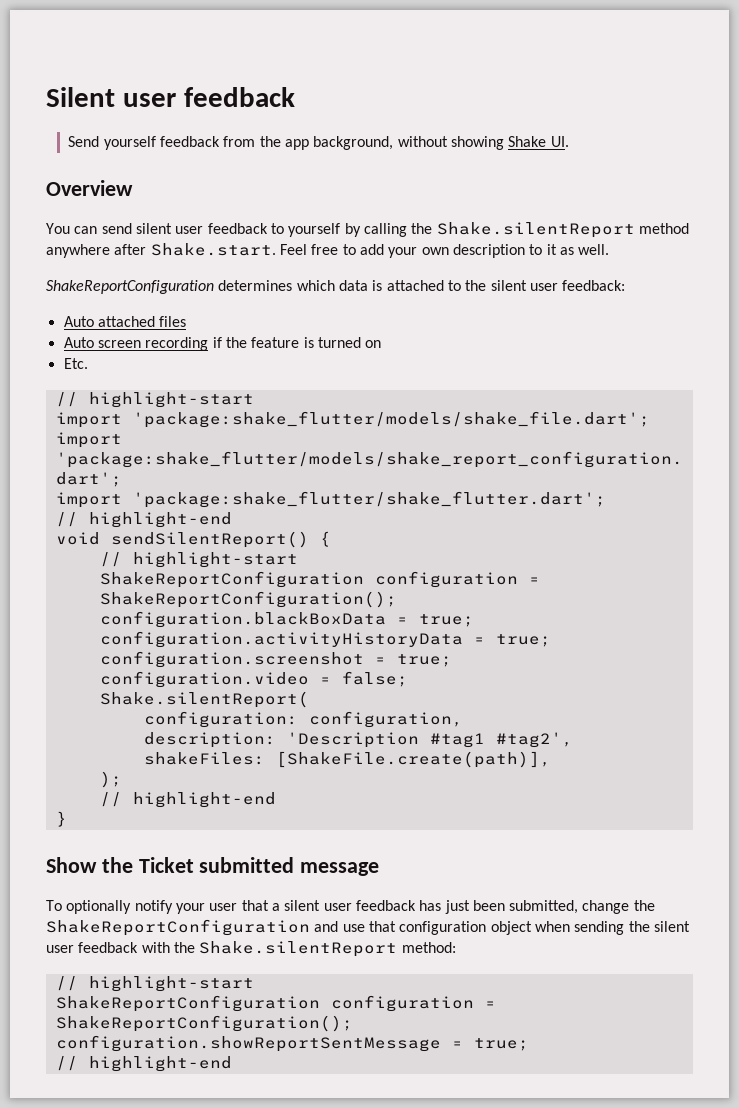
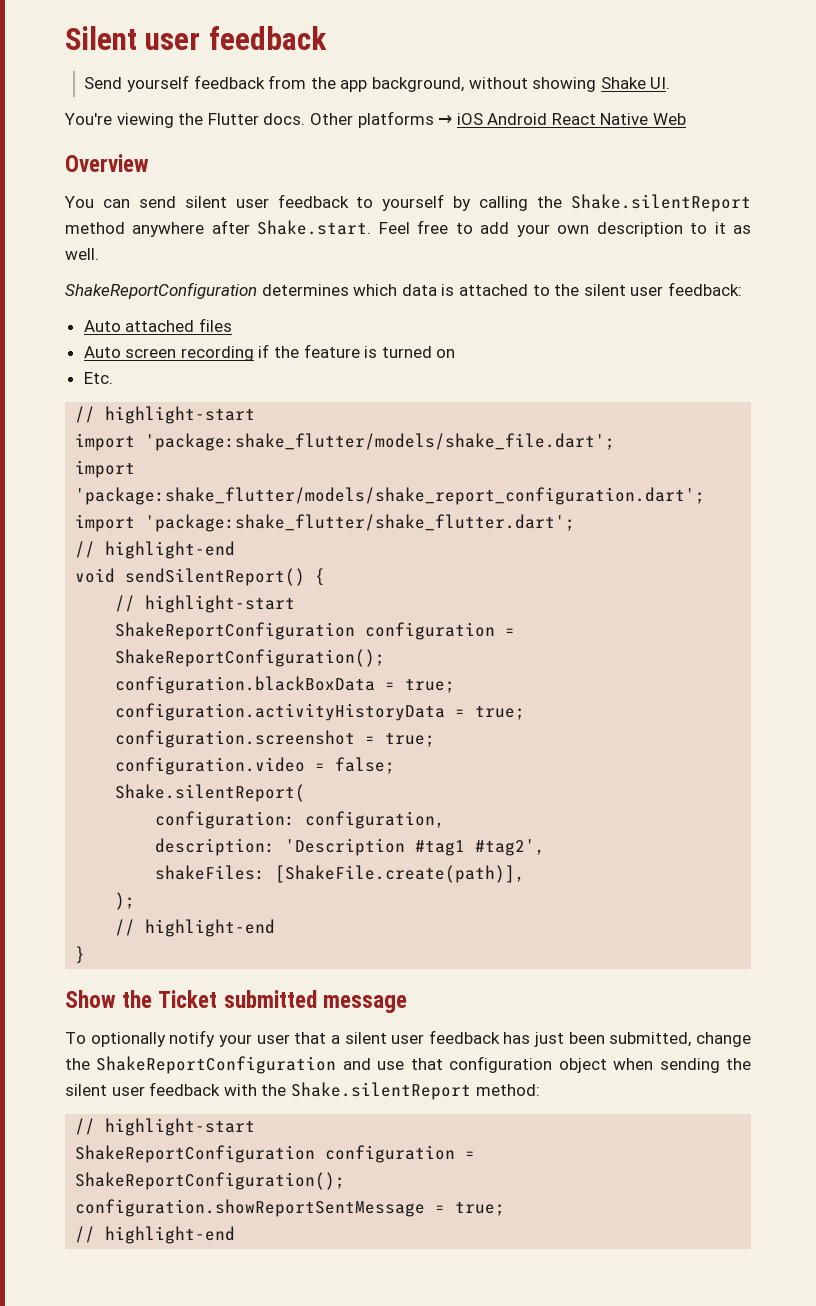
(569, 141) none -> [64,111,687,128] // You're viewing the Flutter docs. Other platforms → iOS Android React Native Web

